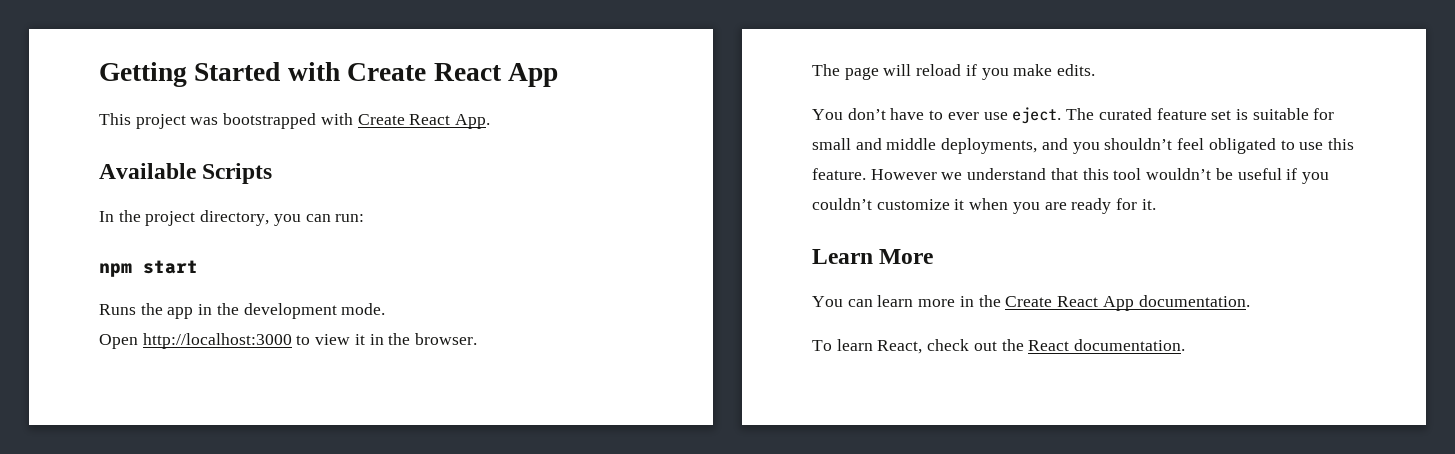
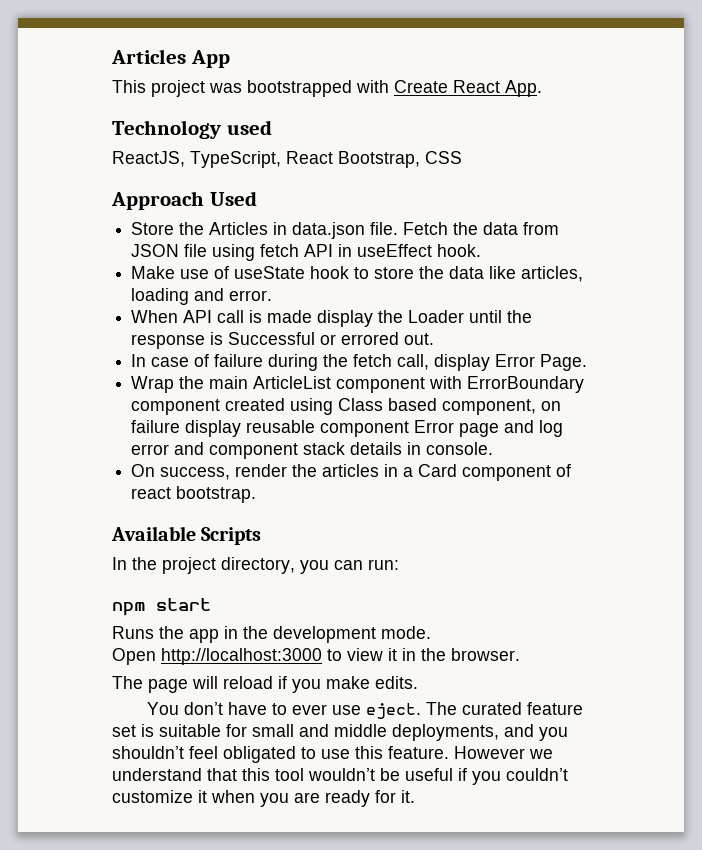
[99,62,502,87] Getting Started with Create React -> [111,49,186,64] Articles
(491, 121) none -> [112,120,272,139] [112,151,462,168] [111,191,257,210] [131,222,560,239] [131,244,482,261] [131,266,584,282] [131,288,273,305] [131,310,533,327] [131,332,435,349] [131,354,588,371] [131,376,585,393] [131,398,562,415] [131,420,564,437] [131,442,494,459] [131,464,572,481] [131,486,257,503] // Technology used // ReactJS, TypeScript, React Bootstrap, CSS // Approach Used // Store the Articles in data.json file. Fetch the data from JSON file using fetch API in useEffect hook. // Make use of useState hook to store the data like articles, loading and error. // When API call is made display the Loader until the response is Successful or errored out. // In case of failure during the fetch call, display Error Page. // Wrap the main ArticleList component with ErrorBoundary component created using Class based component, on failure display reusable component Error page and log error and component stack details in console. // On success, render the articles in a Card component of react bootstrap.
[812,249,934,264] [812,295,1250,311] [812,339,1186,354] // Learn More // You can learn more in the Create React App documentation. // To learn React, check out the React documentation. -> (415, 796) none

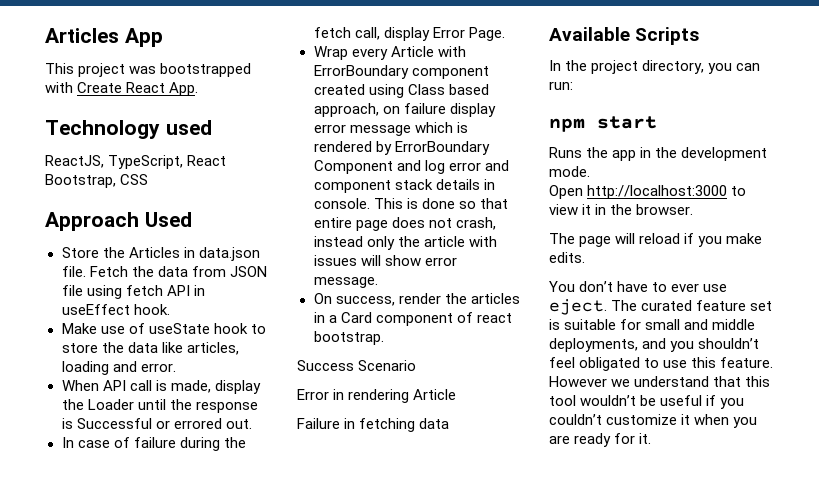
[267,310,313,323] made -> [170,380,211,393] made,
[179,376,426,393] the main ArticleList component -> [351,46,434,60] every Article
[442,399,537,415] component, -> [313,103,379,117] approach,
[246,420,500,437] reusable component Error page -> [313,122,468,136] [313,141,490,155] [313,160,393,174] error message which is rendered by ErrorBoundary Component
(494, 448) none -> [373,198,508,209] [313,217,496,231] [313,236,497,250] [313,255,457,266] [313,277,378,288] This is done so that entire page does not crash, instead only the article with issues will show error message.
(257, 494) none -> [297,360,417,371] [297,389,457,403] [297,418,450,432] // Success Scenario // Error in rendering Article // Failure in fetching data

